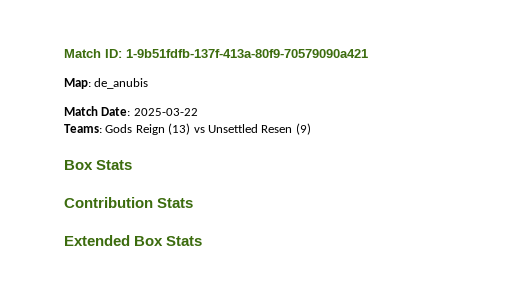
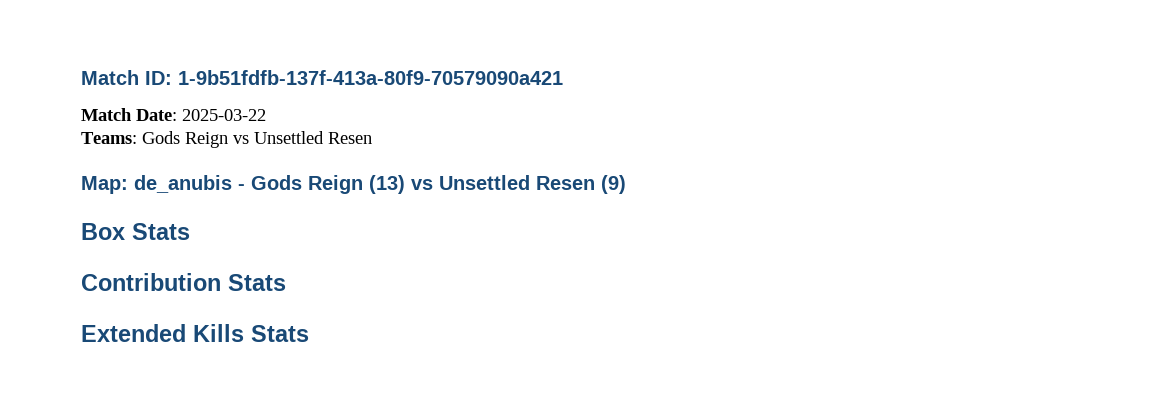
[64,78,149,89] // Map: de_anubis -> (563, 77) none
(165, 129) none -> [233,131,372,144] [81,175,363,194] vs Unsettled Resen // Map: de_anubis - Gods Reign
[134,236,164,246] Box -> [193,324,244,342] Kills

